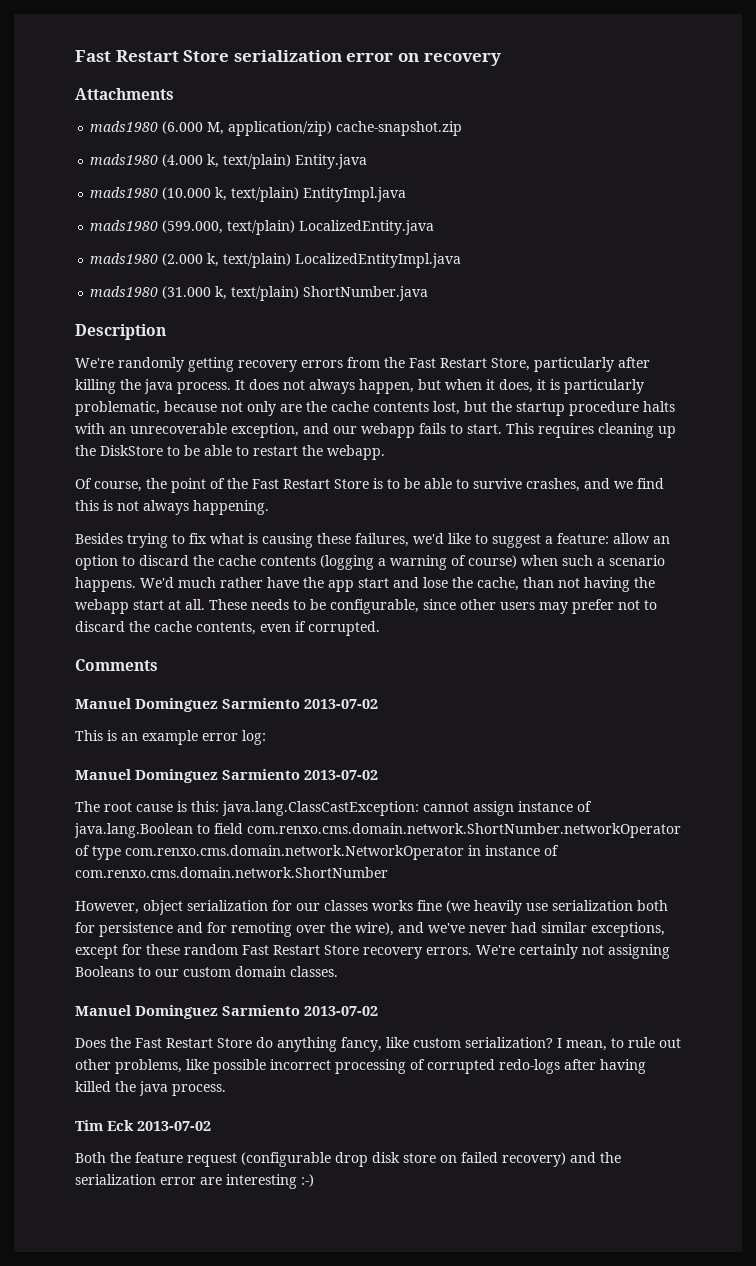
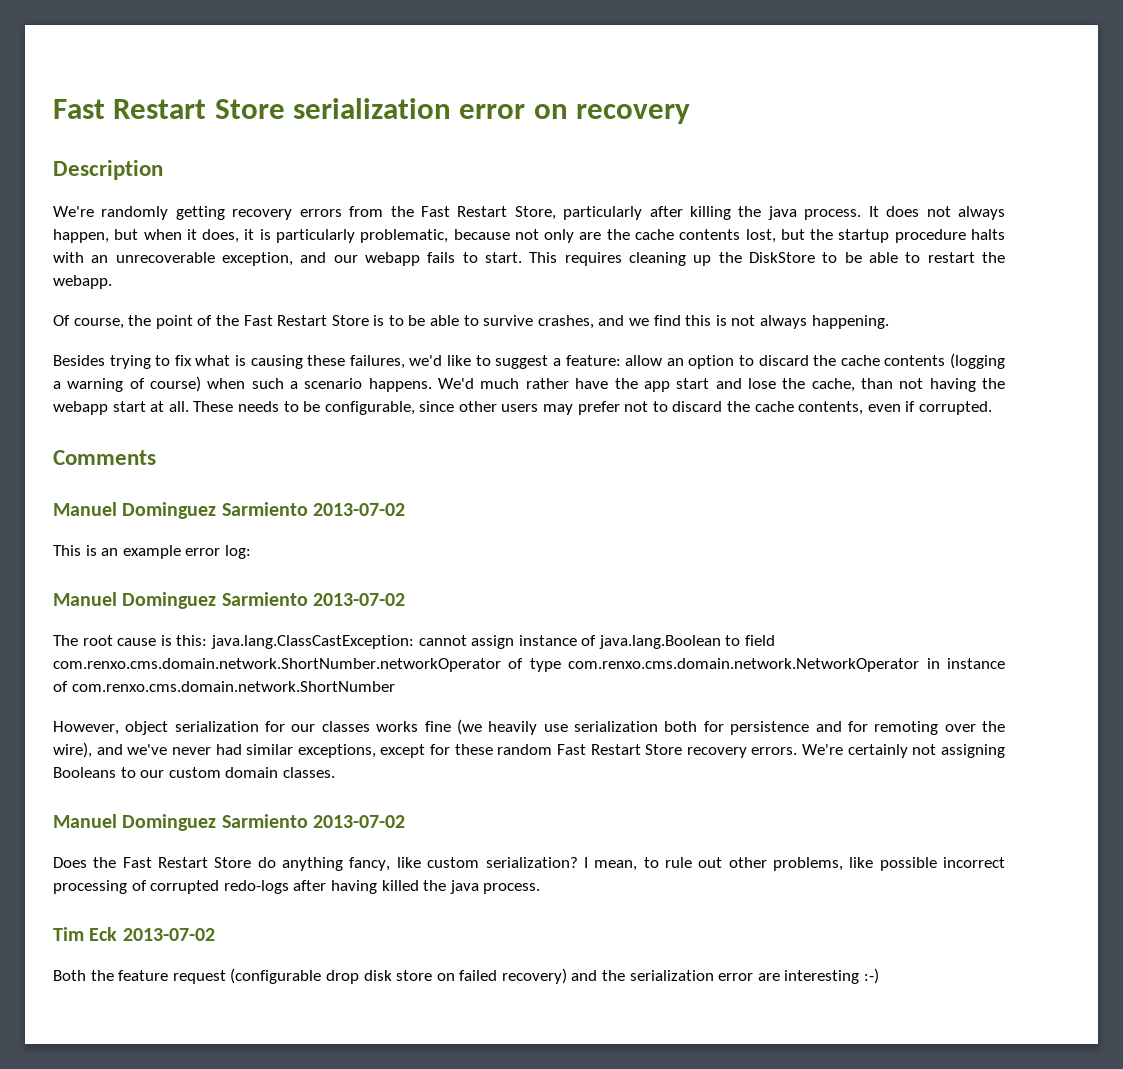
[75,88,174,100] [90,121,463,136] [90,154,368,169] [90,187,407,202] [90,220,435,235] [90,253,462,268] [90,286,429,301] // Attachments // mads1980 (6.000 M, application/zip) cache-snapshot.zip // mads1980 (4.000 k, text/plain) Entity.java // mads1980 (10.000 k, text/plain) EntityImpl.java // mads1980 (599.000, text/plain) LocalizedEntity.java // mads1980 (2.000 k, text/plain) LocalizedEntityImpl.java // mads1980 (31.000 k, text/plain) ShortNumber.java -> (691, 114) none

